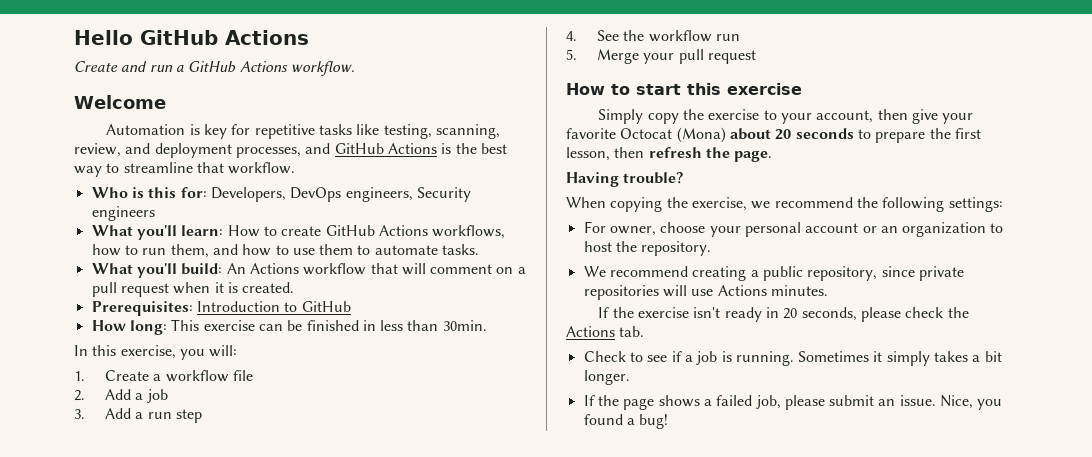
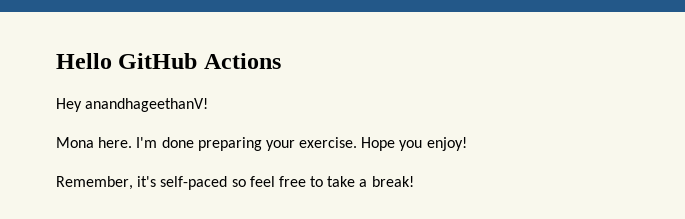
[74,61,355,76] [74,95,166,109] [106,124,500,139] [74,143,507,158] [74,162,296,177] [91,187,471,202] [91,206,155,221] [91,225,506,240] [91,244,480,258] [91,263,526,278] [91,282,295,297] [91,301,351,316] [91,319,487,335] [74,345,238,360] [74,370,253,382] [74,389,168,403] [74,408,202,423] [566,30,740,42] [566,49,756,64] [566,83,802,95] [598,109,974,124] [566,127,981,143] [566,147,773,162] [566,172,684,187] [566,197,1003,212] [583,221,1004,237] [583,241,712,256] [583,266,964,281] [583,285,828,300] [598,307,969,322] [566,326,645,337] [583,351,1002,366] [583,370,630,385] [583,395,1003,410] [583,414,669,429] Create and run a GitHub Actions workflow. // Welcome // Automation is key for repetitive tasks like testing, scanning, review, and deployment processes, and GitHub Actions is the best way to streamline that workflow. // Who is this for: Developers, DevOps engineers, Security engineers // What you'll learn: How to create GitHub Actions workflows, how to run them, and how to use them to automate tasks. // What you'll build: An Actions workflow that will comment on a pull request when it is created. // Prerequisites: Introduction to GitHub // How long: This exercise can be finished in less than 30min. // In this exercise, you will: // 1. Create a workflow file // 2. Add a job // 3. Add a run step // 4. See the workflow run // 5. Merge your pull request // How to start this exercise // Simply copy the exercise to your account, then give your favorite Octocat (Mona) about 20 seconds to prepare the first lesson, then refresh the page. // Having trouble? // When copying the exercise, we recommend the following settings: // For owner, choose your personal account or an organization to host the repository. // We recommend creating a public repository, since private repositories will use Actions minutes. // If the exercise isn't ready in 20 seconds, please check the Actions tab. // Check to see if a job is running. Sometimes it simply takes a bit longer. // If the page shows a failed job, please submit an issue. Nice, you found a bug! -> [56,98,209,112] [56,137,467,151] [56,176,414,190] Hey anandhageethanV! // Mona here. I'm done preparing your exercise. Hope you enjoy! // Remember, it's self-paced so feel free to take a break!

